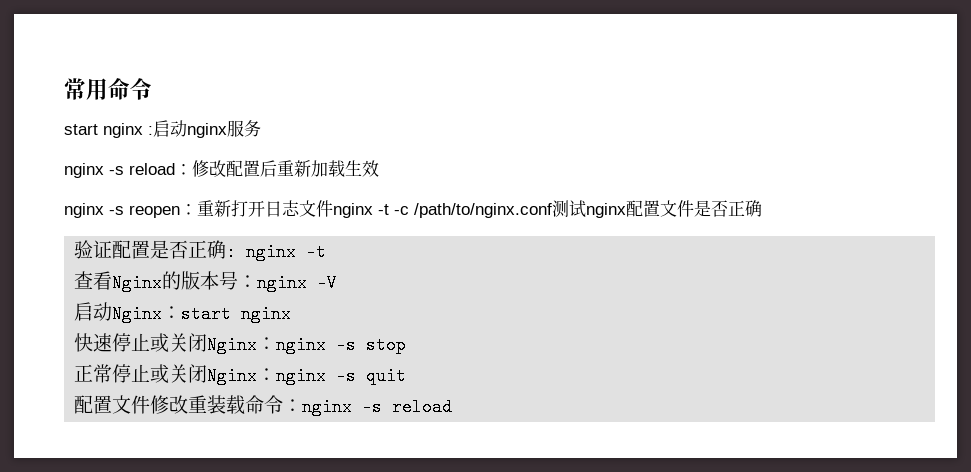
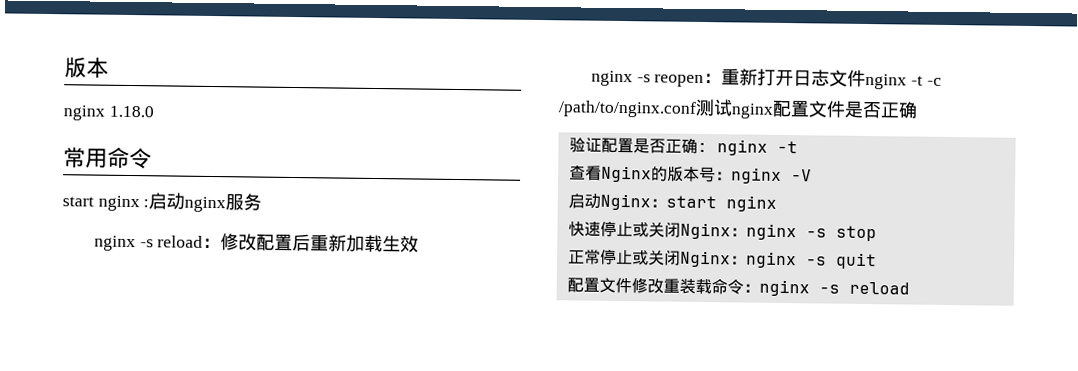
(64, 89) none -> [64,57,109,78] [63,105,154,121] 版本 // nginx 1.18.0 //

